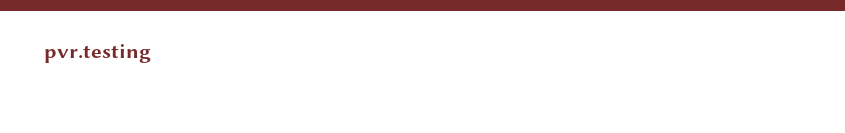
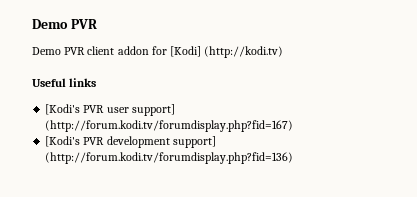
[44,44,151,63] pvr.testing -> [32,19,97,29] [32,46,284,58] [32,78,97,87] [45,104,175,116] [45,120,294,132] [45,136,216,148] [45,152,294,164] Demo PVR // Demo PVR client addon for [Kodi] (http://kodi.tv) // Useful links // [Kodi's PVR user support] (http://forum.kodi.tv/forumdisplay.php?fid=167) // [Kodi's PVR development support] (http://forum.kodi.tv/forumdisplay.php?fid=136)

